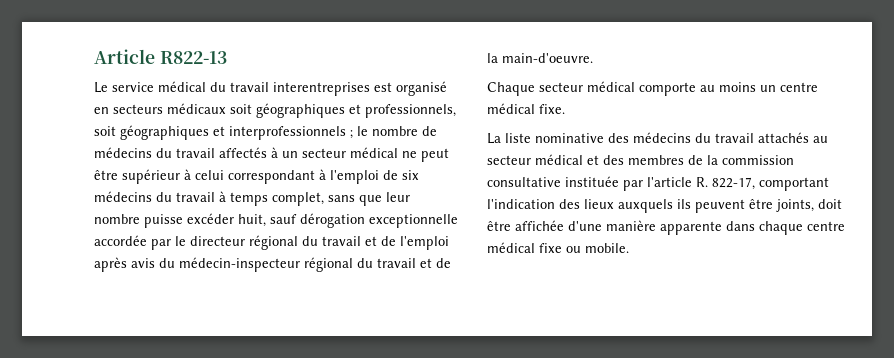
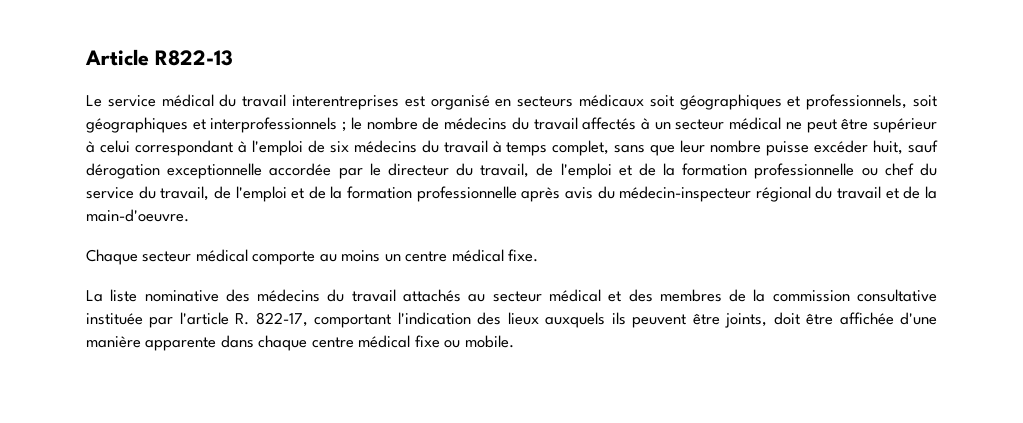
[249,235,449,250] régional du travail et de l'emploi -> [456,163,937,179] [86,186,517,202] du travail, de l'emploi et de la formation professionnelle ou chef du service du travail, de l'emploi et de la formation professionnelle

